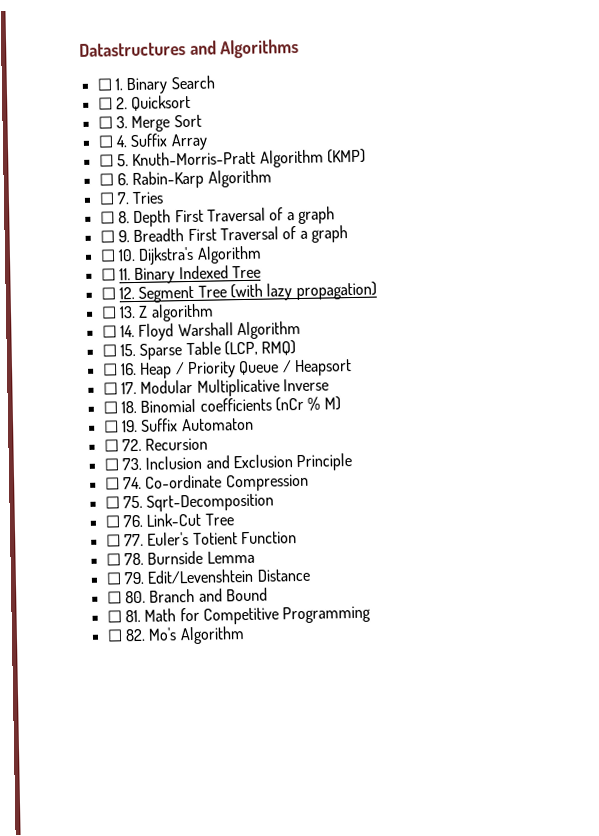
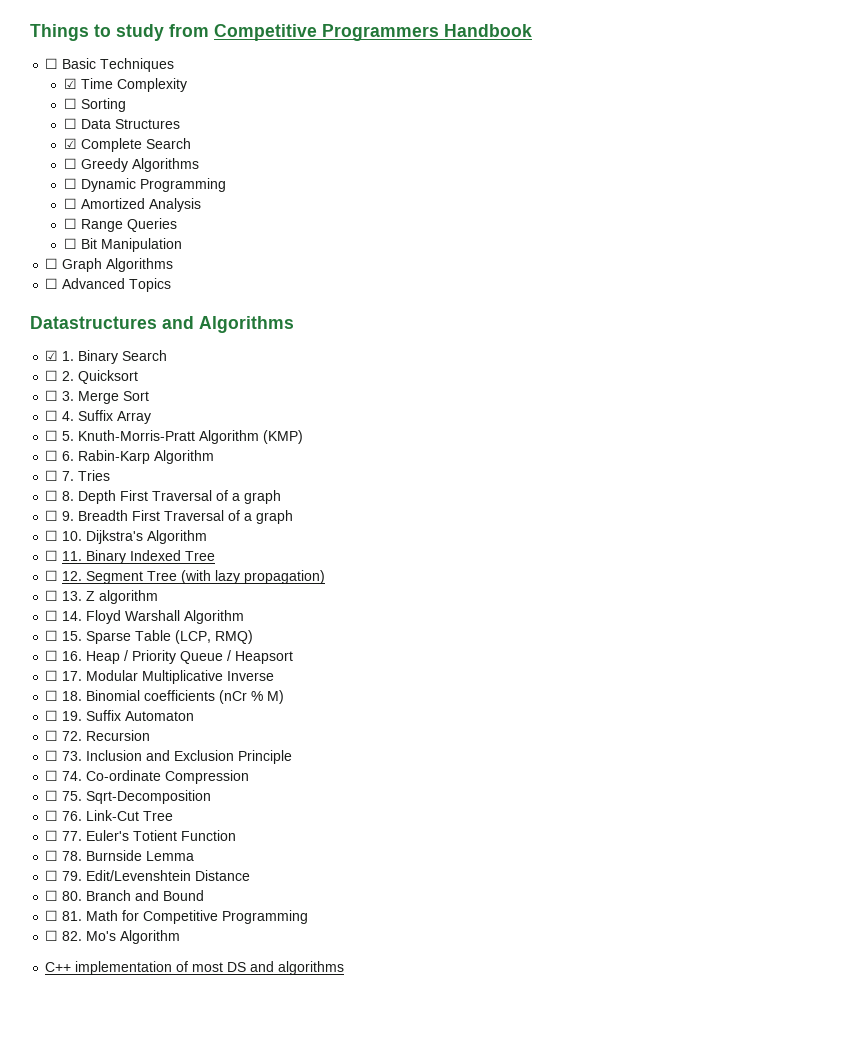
(79, 49) none -> [30,24,532,41] [45,58,175,72] [64,78,188,92] [64,98,127,112] [64,118,181,129] [64,138,192,152] [64,158,200,172] [64,178,227,192] [64,198,202,212] [64,218,178,232] [64,238,183,252] [45,258,174,272] [45,278,172,292] Things to study from Competitive Programmers Handbook // ☐ Basic Techniques // ☑ Time Complexity // ☐ Sorting // ☐ Data Structures // ☑ Complete Search // ☐ Greedy Algorithms // ☐ Dynamic Programming // ☐ Amortized Analysis // ☐ Range Queries // ☐ Bit Manipulation // ☐ Graph Algorithms // ☐ Advanced Topics //
[96,78,112,91] ☐ -> [45,350,59,361] ☑
(245, 635) none -> [45,961,345,975] // C++ implementation of most DS and algorithms

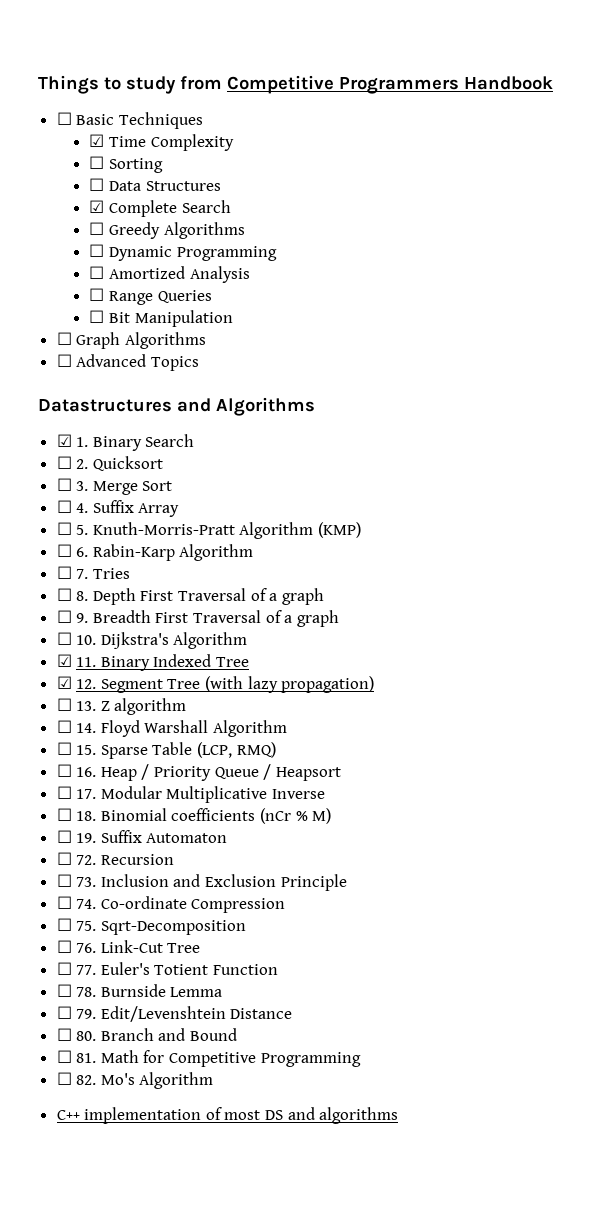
[45,550,59,561] ☐ -> [56,654,72,667] ☑
[45,570,59,581] ☐ -> [56,676,72,689] ☑

